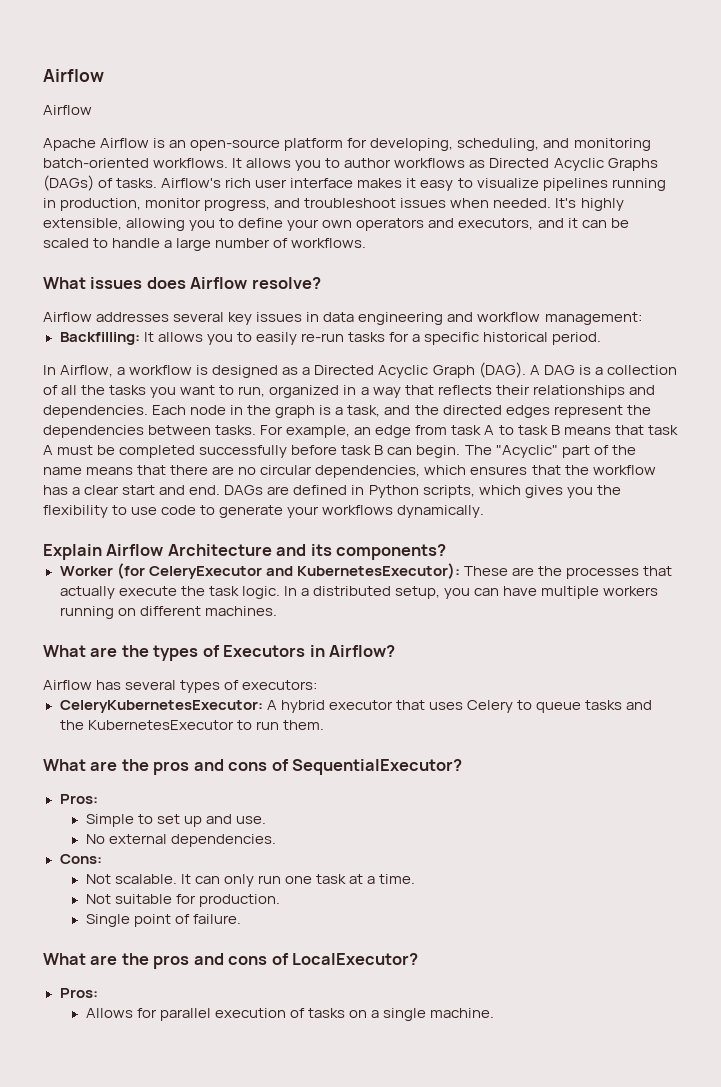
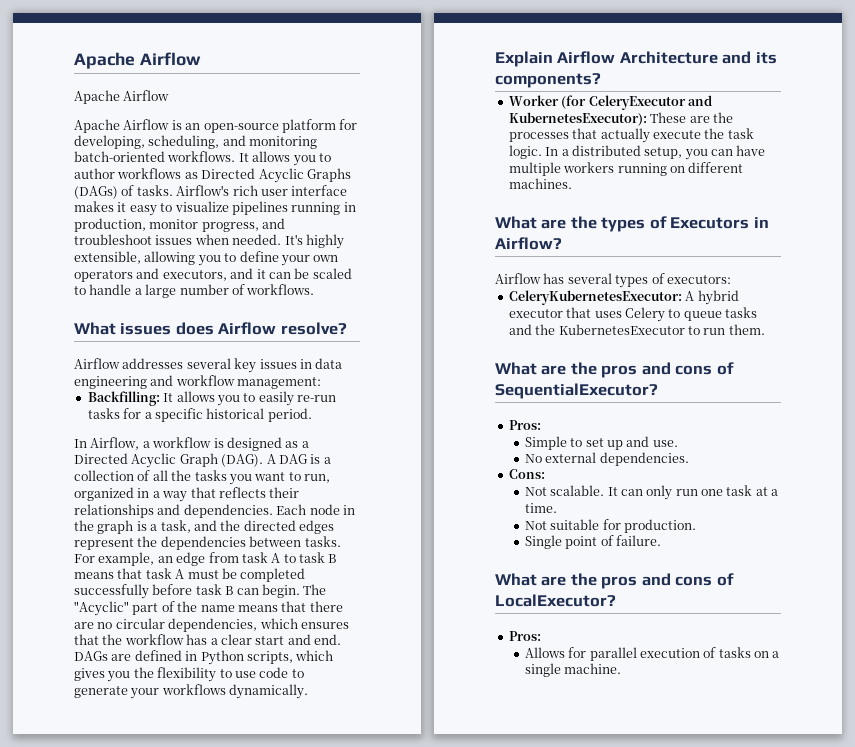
[43,69,104,82] Airflow // -> [74,52,201,69] [74,90,120,104] Apache Airflow // Apache

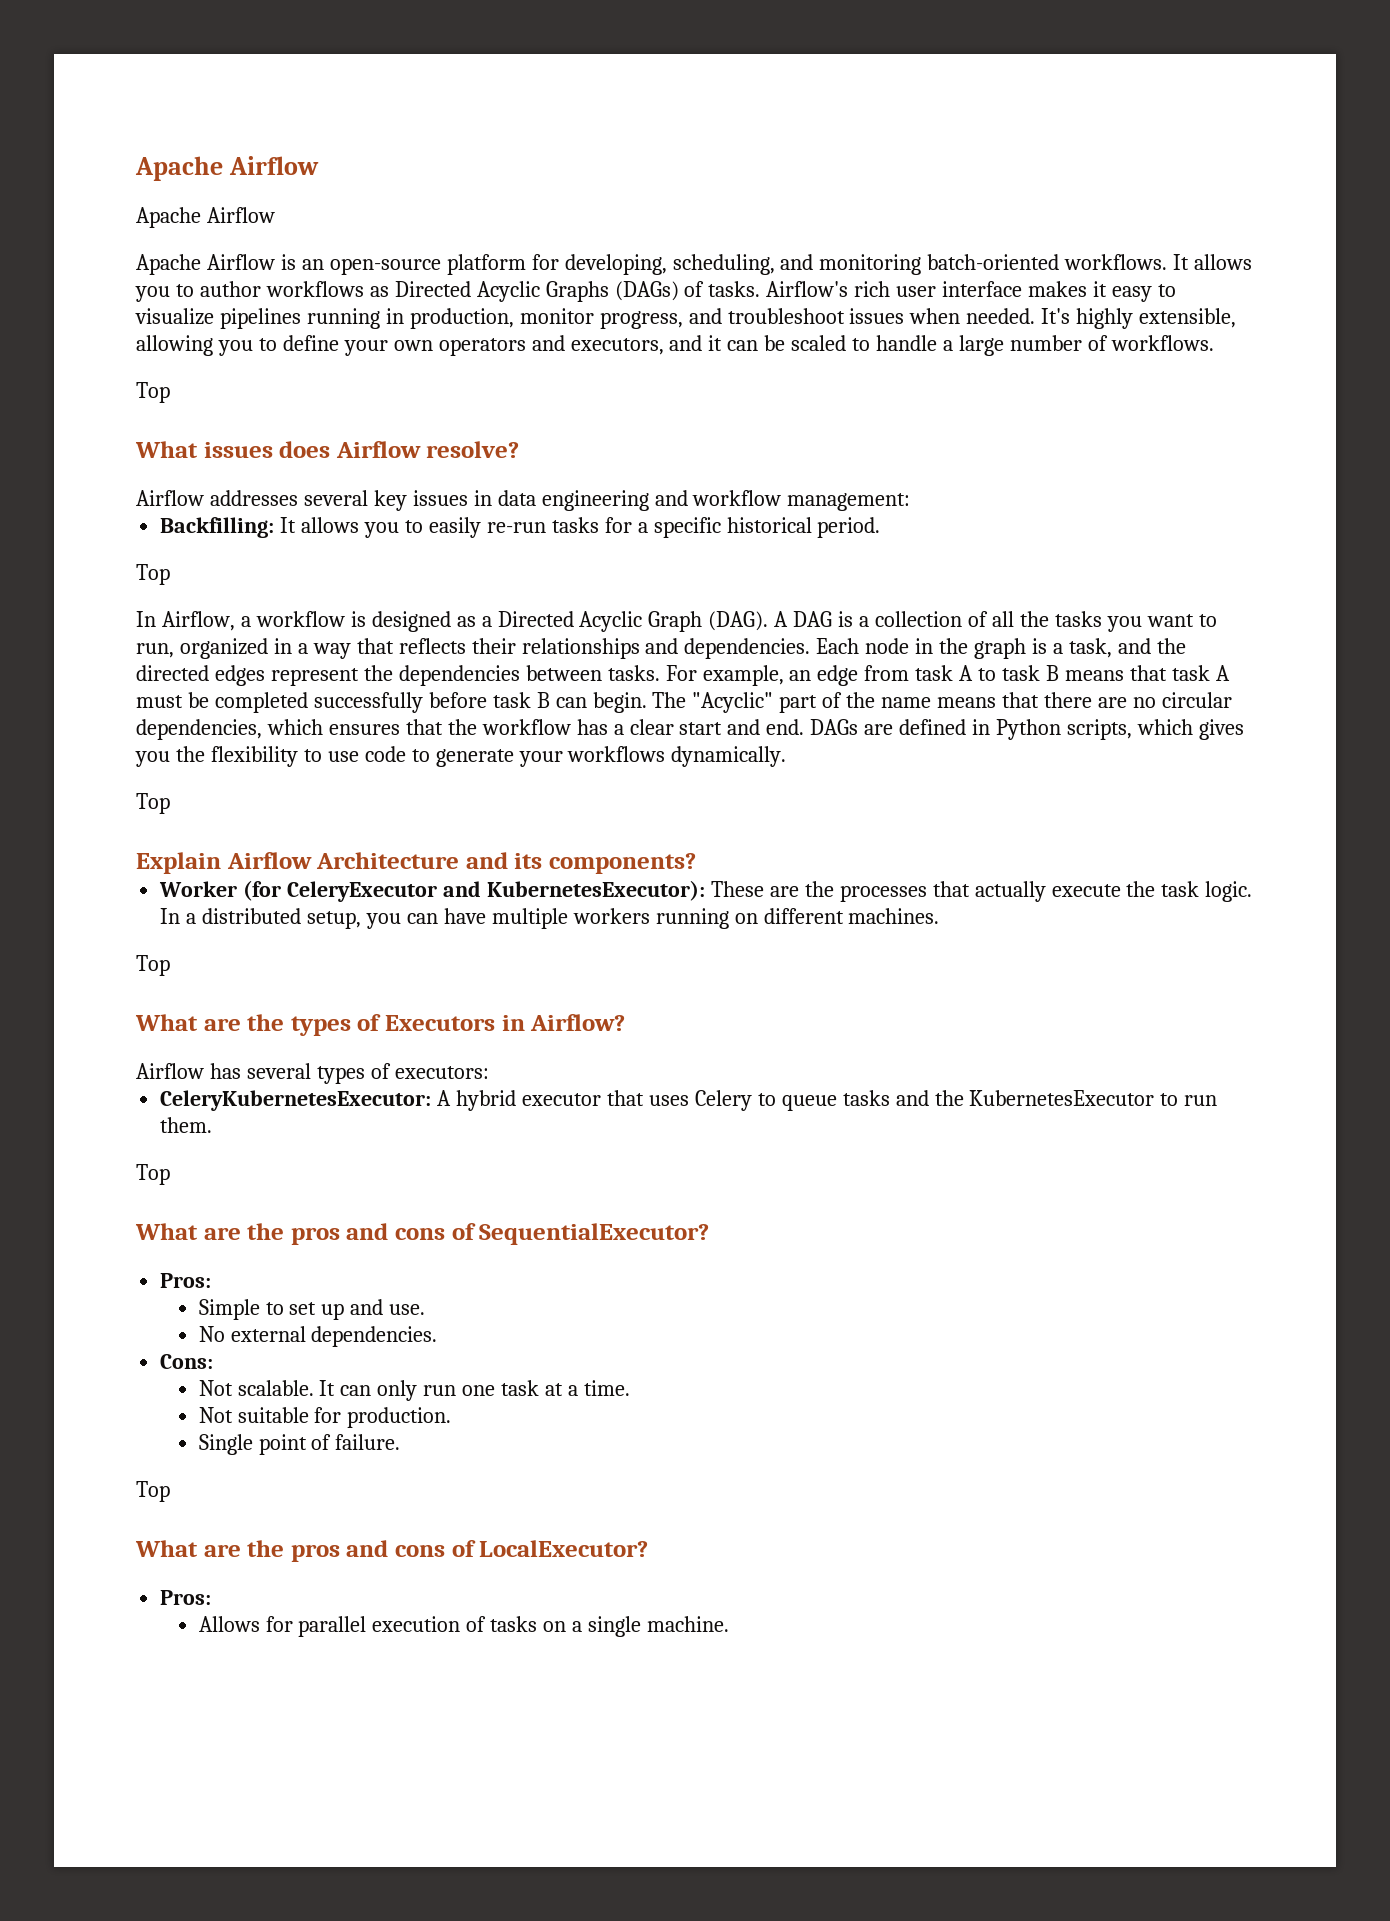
(315, 289) none -> [136,382,170,403] // Top
(312, 415) none -> [136,564,170,585] // Top
(309, 691) none -> [136,793,170,814] // Top
(572, 183) none -> [136,955,170,976] // Top
(765, 329) none -> [136,1164,170,1185] // Top
(661, 540) none -> [136,1481,170,1502] // Top

